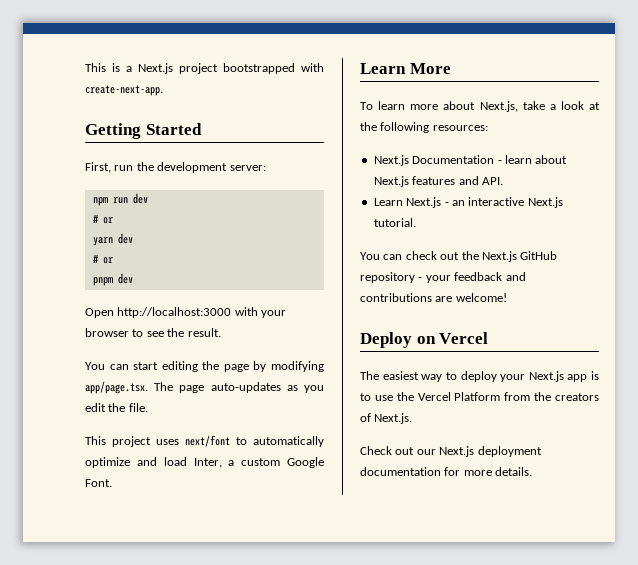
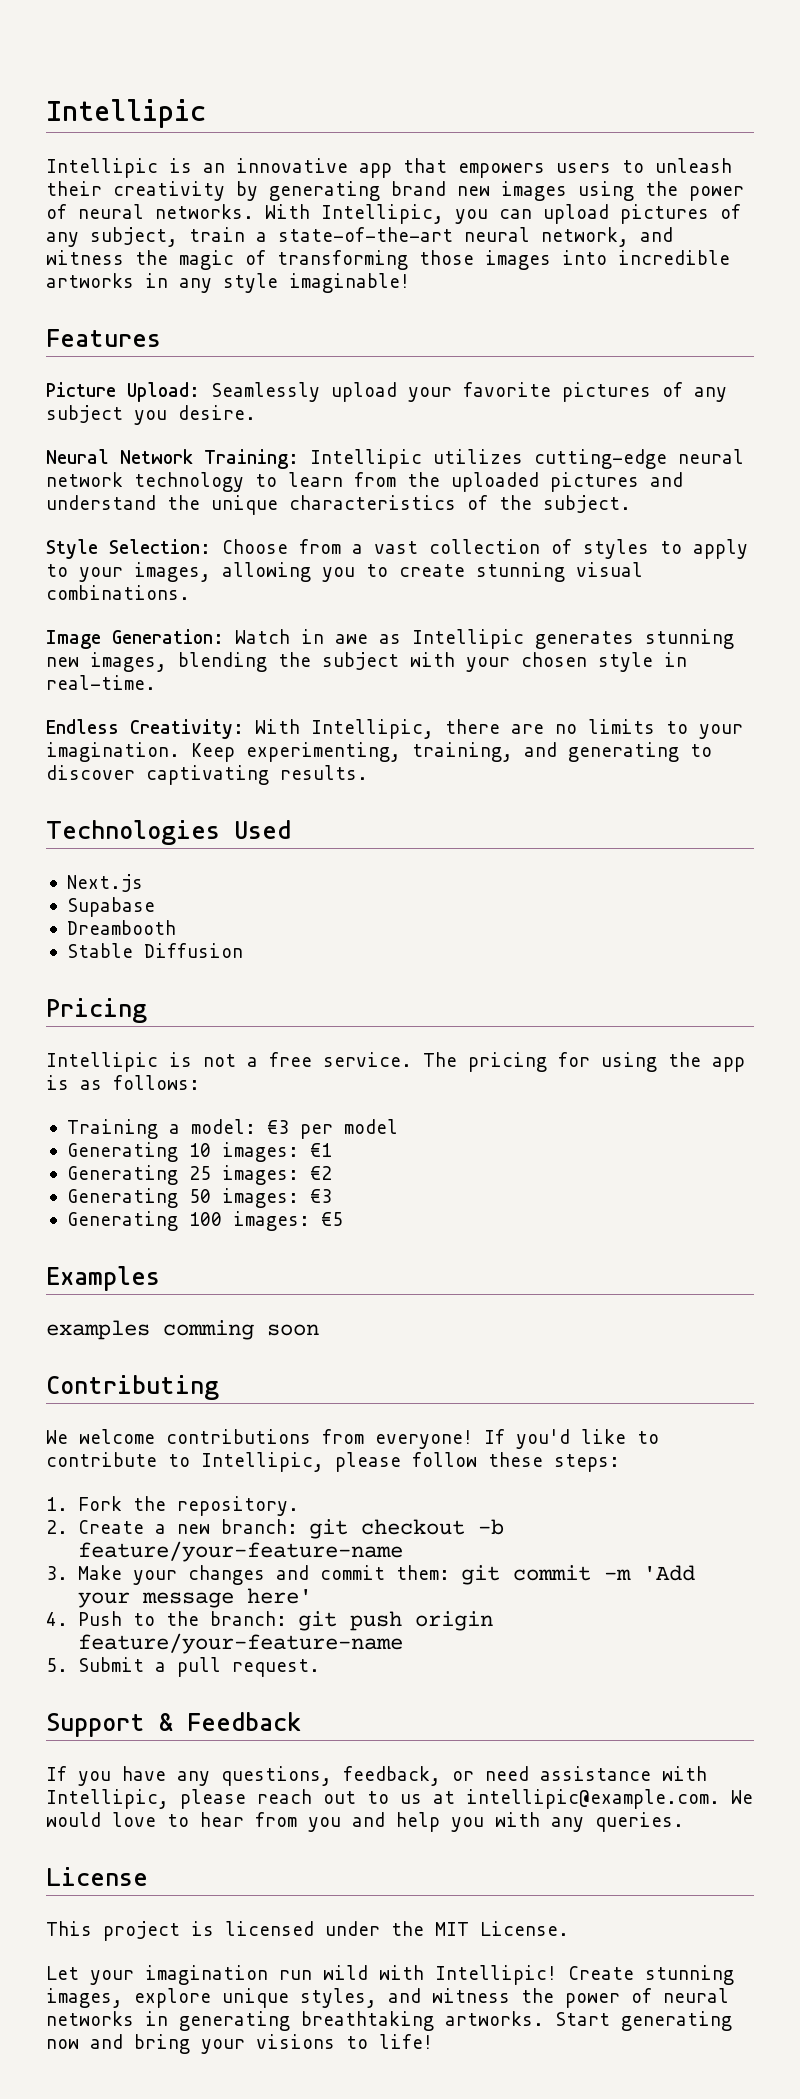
[85,63,324,74] [85,85,163,96] [85,123,202,139] [85,162,266,173] [92,193,148,206] [92,214,113,224] [92,233,133,246] [92,254,113,264] [92,273,133,286] [85,307,287,318] [85,328,221,337] [85,361,324,372] [85,381,324,394] [85,403,148,412] [85,435,324,447] [85,457,324,468] [85,479,112,487] [360,63,451,74] [360,101,600,112] [360,122,488,133] [373,155,568,166] [373,176,503,187] [373,197,563,208] [373,218,416,227] [360,251,558,262] [360,272,526,283] [360,293,507,302] [360,332,489,348] [360,371,599,382] [360,392,599,401] [360,413,413,424] [360,446,542,457] [360,467,533,476] This is a Next.js project bootstrapped with create-next-app. // Getting Started // First, run the development server: // npm run dev // # or // yarn dev // # or // pnpm dev // Open http://localhost:3000 with your browser to see the result. // You can start editing the page by modifying app/page.tsx. The page auto-updates as you edit the file. // This project uses next/font to automatically optimize and load Inter, a custom Google Font. // Learn More // To learn more about Next.js, take a look at the following resources: // Next.js Documentation - learn about Next.js features and API. // Learn Next.js - an interactive Next.js tutorial. // You can check out the Next.js GitHub repository - your feedback and contributions are welcome! // Deploy on Vercel // The easiest way to deploy your Next.js app is to use the Vercel Platform from the creators of Next.js. // Check out our Next.js deployment documentation for more details. -> [46,99,206,128] [46,158,732,178] [46,181,744,201] [46,204,741,224] [46,227,673,247] [46,250,730,270] [46,273,410,293] [46,329,161,347] [46,382,727,402] [46,405,256,425] [46,449,744,469] [46,472,683,492] [46,495,631,515] [46,539,748,559] [46,562,643,582] [46,585,190,600] [46,629,734,649] [46,652,687,672] [46,675,156,690] [46,719,743,739] [46,742,712,762] [46,765,368,785] [46,820,291,845] [66,874,143,892] [66,897,155,917] [66,920,176,935] [66,943,243,958] [46,998,147,1023] [46,1052,745,1072] [46,1075,200,1090] [66,1119,398,1139] [66,1142,332,1162] [66,1165,332,1185] [66,1188,332,1208] [66,1211,343,1231] [46,1266,160,1291] [46,1320,319,1340] [46,1375,219,1400] [46,1429,659,1449] [46,1452,620,1472] [46,1496,299,1516] [46,1519,504,1539] [77,1541,403,1562] [46,1565,695,1585] [77,1588,312,1608] [46,1611,493,1631] [77,1633,403,1654] [46,1657,320,1677] [46,1712,301,1737] [46,1766,707,1786] [46,1789,753,1809] [46,1812,684,1832] [46,1867,148,1886] [46,1921,569,1941] [46,1965,734,1985] [46,1988,729,2008] [46,2011,732,2031] [46,2034,433,2054] Intellipic // Intellipic is an innovative app that empowers users to unleash their creativity by generating brand new images using the power of neural networks. With Intellipic, you can upload pictures of any subject, train a state-of-the-art neural network, and witness the magic of transforming those images into incredible artworks in any style imaginable! // Features // Picture Upload: Seamlessly upload your favorite pictures of any subject you desire. // Neural Network Training: Intellipic utilizes cutting-edge neural network technology to learn from the uploaded pictures and understand the unique characteristics of the subject. // Style Selection: Choose from a vast collection of styles to apply to your images, allowing you to create stunning visual combinations. // Image Generation: Watch in awe as Intellipic generates stunning new images, blending the subject with your chosen style in real-time. // Endless Creativity: With Intellipic, there are no limits to your imagination. Keep experimenting, training, and generating to discover captivating results. // Technologies Used // Next.js // Supabase // Dreambooth // Stable Diffusion // Pricing // Intellipic is not a free service. The pricing for using the app is as follows: // Training a model: €3 per model // Generating 10 images: €1 // Generating 25 images: €2 // Generating 50 images: €3 // Generating 100 images: €5 // Examples // examples comming soon // Contributing // We welcome contributions from everyone! If you'd like to contribute to Intellipic, please follow these steps: // 1. Fork the repository. // 2. Create a new branch: git checkout -b feature/your-feature-name // 3. Make your changes and commit them: git commit -m 'Add your message here' // 4. Push to the branch: git push origin feature/your-feature-name // 5. Submit a pull request. // Support & Feedback // If you have any questions, feedback, or need assistance with Intellipic, please reach out to us at intellipic@example.com. We would love to hear from you and help you with any queries. // License // This project is licensed under the MIT License. // Let your imagination run wild with Intellipic! Create stunning images, explore unique styles, and witness the power of neural networks in generating breathtaking artworks. Start generating now and bring your visions to life!

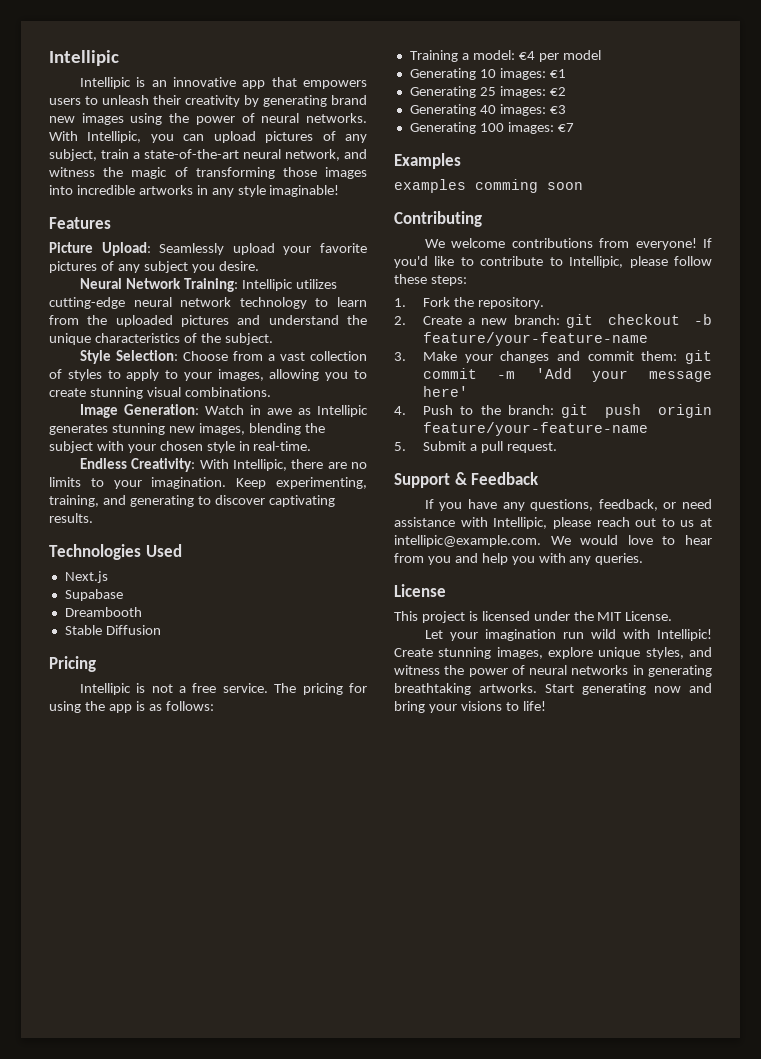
[266,1120,289,1134] €3 -> [518,51,535,60] €4
[188,1189,211,1203] 50 -> [479,105,496,114] 40
[320,1212,343,1226] €5 -> [557,123,574,132] €7

